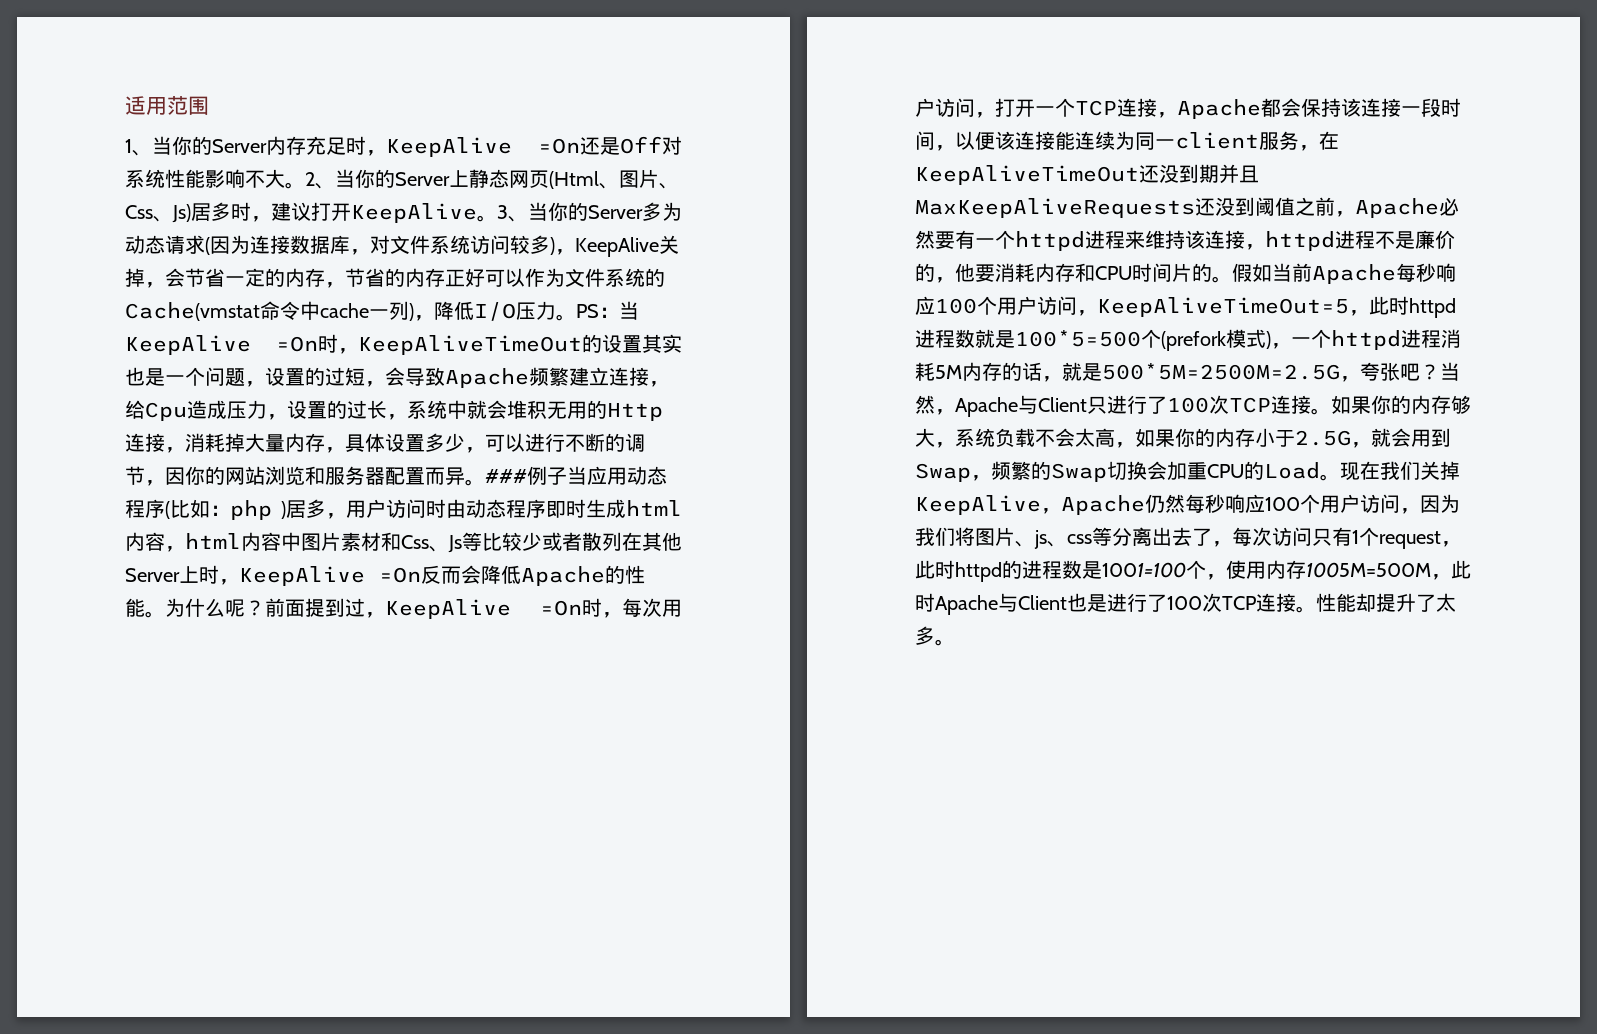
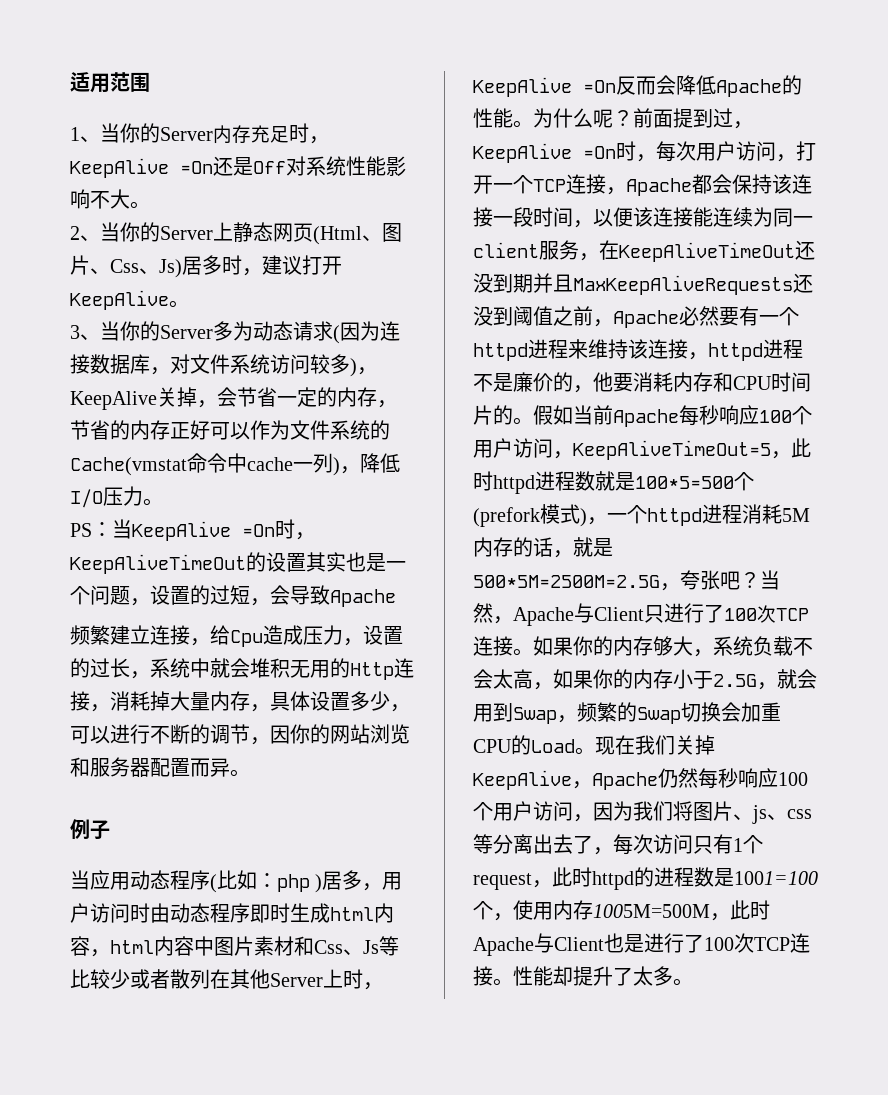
(305, 185) none -> (150, 205) //
(497, 218) none -> (189, 304) //
(576, 317) none -> (163, 502) //
(529, 378) none -> (396, 598) //
[485,469,527,483] ### -> (250, 773) //
(567, 476) none -> (110, 830) //

